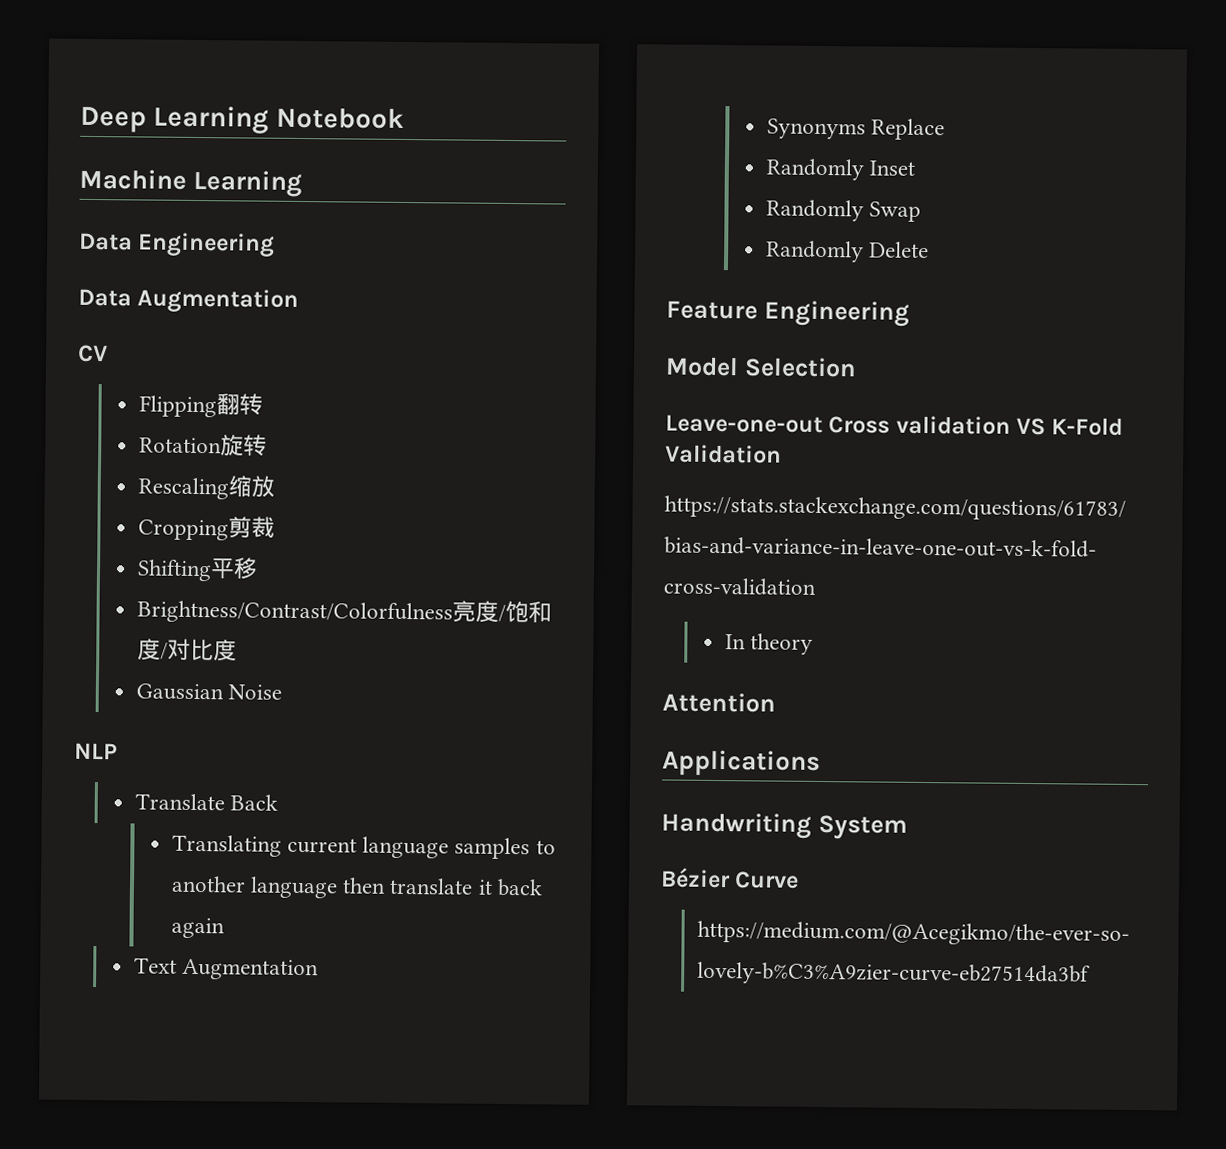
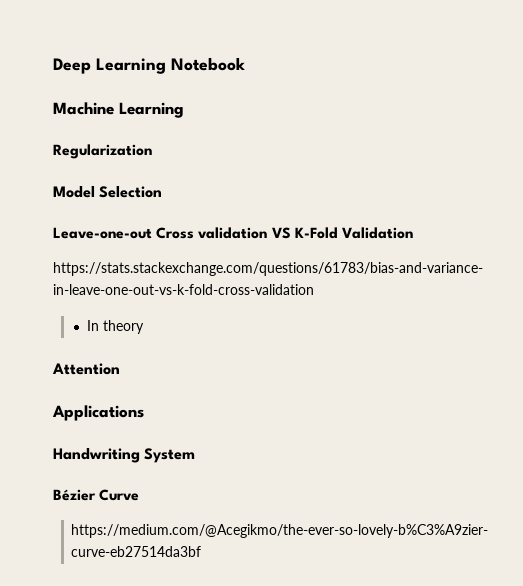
[79,232,276,257] [78,288,300,313] [78,344,108,363] [139,393,264,418] [139,434,268,457] [138,475,276,500] [138,516,276,541] [137,557,259,582] [137,600,553,625] [137,638,238,662] [136,683,283,701] [74,742,118,760] [135,793,279,811] [171,834,556,860] [170,875,543,899] [170,917,225,939] [134,957,320,981] [766,118,946,141] [765,158,916,181] [765,199,922,222] [765,240,930,263] [666,300,910,327] Data Engineering // Data Augmentation // CV // Flipping翻转 // Rotation旋转 // Rescaling缩放 // Cropping剪裁 // Shifting平移 // Brightness/Contrast/Colorfulness亮度/饱和度/对比度 // Gaussian Noise // NLP // Translate Back // Translating current language samples to another language then translate it back again // Text Augmentation // Synonyms Replace // Randomly Inset // Randomly Swap // Randomly Delete // Feature Engineering -> [53,144,152,159] Regularization

